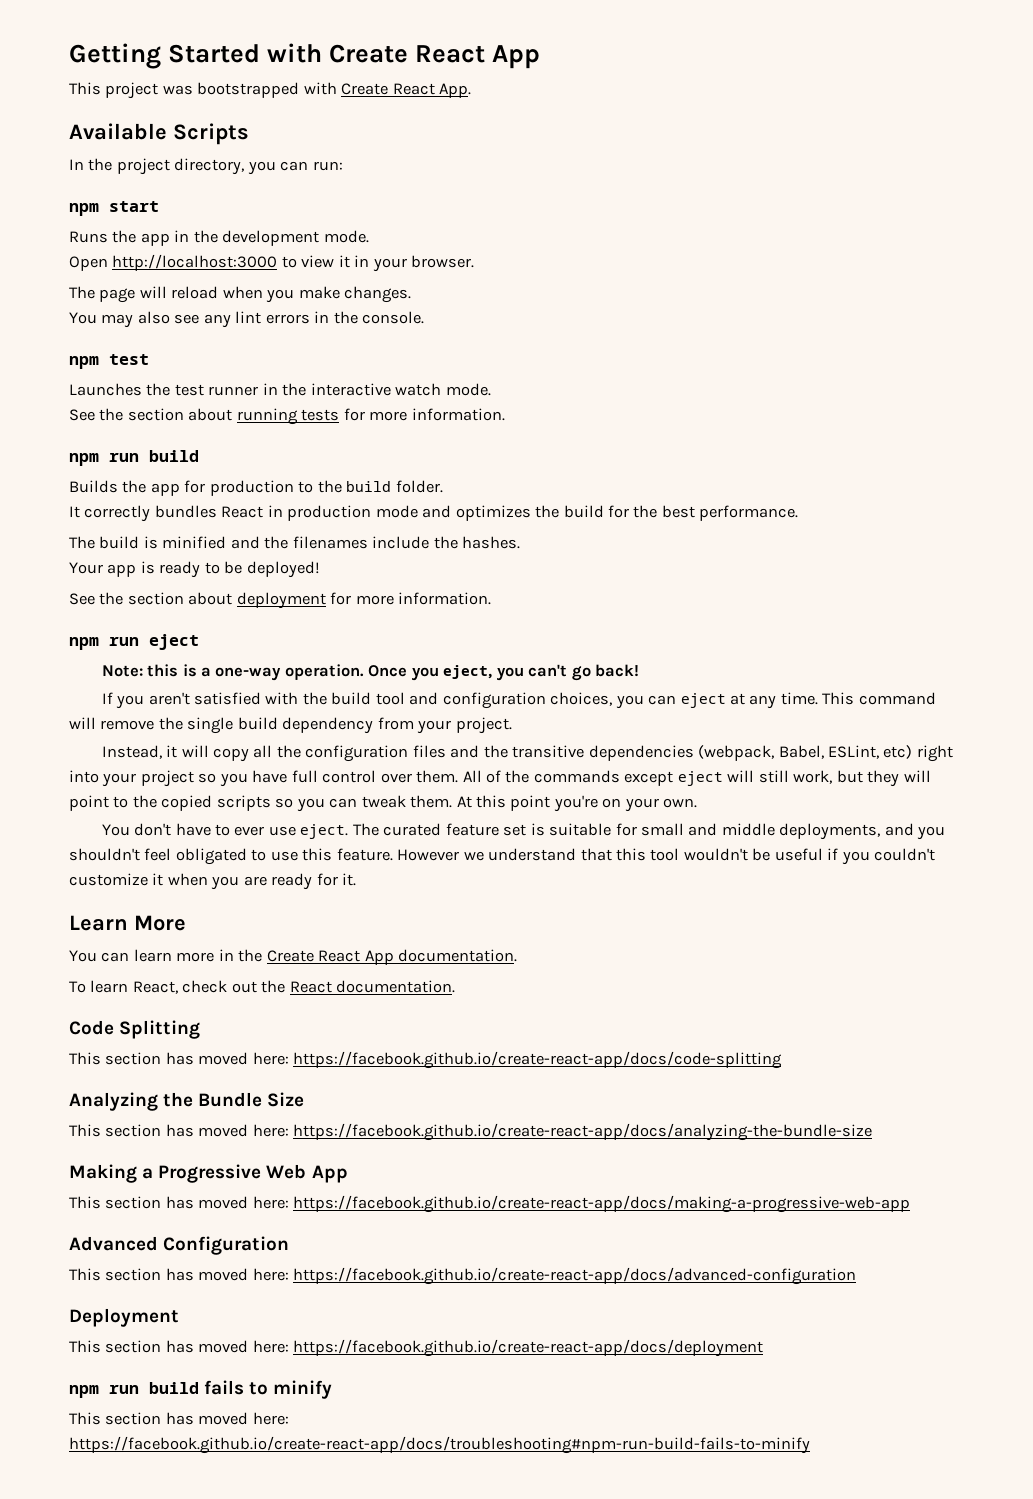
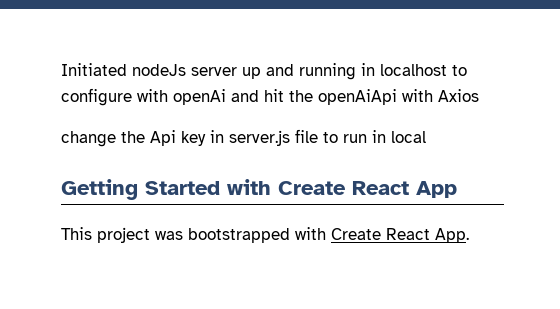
(69, 56) none -> [61,63,467,80] [61,88,479,106] [61,129,426,147] Initiated nodeJs server up and running in localhost to configure with openAi and hit the openAiApi with Axios // change the Api key in server.js file to run in local //
[69,123,249,145] [69,158,343,175] [69,201,159,216] [69,230,369,246] [69,254,475,272] [69,286,412,303] [69,311,425,328] [69,354,149,369] [69,383,491,396] [69,408,505,425] [69,450,199,466] [69,480,443,496] [69,505,799,522] [69,536,521,549] [69,561,320,578] [69,592,492,609] [69,634,199,650] [101,664,640,681] [101,692,936,709] [69,717,512,734] [101,745,953,762] [69,770,931,787] [69,795,698,812] [101,823,946,840] [69,848,936,865] [69,873,357,890] [69,915,186,931] [69,949,518,965] [69,980,456,994] [69,1020,201,1039] [69,1051,783,1069] [69,1092,305,1111] [69,1123,873,1141] [69,1164,348,1183] [69,1195,911,1213] [69,1236,290,1255] [69,1267,857,1285] [69,1308,179,1327] [69,1339,764,1357] [69,1380,333,1399] [69,1412,289,1425] [69,1436,810,1454] // Available Scripts // In the project directory, you can run: // npm start // Runs the app in the development mode. // Open http://localhost:3000 to view it in your browser. // The page will reload when you make changes. // You may also see any lint errors in the console. // npm test // Launches the test runner in the interactive watch mode. // See the section about running tests for more information. // npm run build // Builds the app for production to the build folder. // It correctly bundles React in production mode and optimizes the build for the best performance. // The build is minified and the filenames include the hashes. // Your app is ready to be deployed! // See the section about deployment for more information. // npm run eject // Note: this is a one-way operation. Once you eject, you can't go back! // If you aren't satisfied with the build tool and configuration choices, you can eject at any time. This command will remove the single build dependency from your project. // Instead, it will copy all the configuration files and the transitive dependencies (webpack, Babel, ESLint, etc) right into your project so you have full control over them. All of the commands except eject will still work, but they will point to the copied scripts so you can tweak them. At this point you're on your own. // You don't have to ever use eject. The curated feature set is suitable for small and middle deployments, and you shouldn't feel obligated to use this feature. However we understand that this tool wouldn't be useful if you couldn't customize it when you are ready for it. // Learn More // You can learn more in the Create React App documentation. // To learn React, check out the React documentation. // Code Splitting // This section has moved here: https://facebook.github.io/create-react-app/docs/code-splitting // Analyzing the Bundle Size // This section has moved here: https://facebook.github.io/create-react-app/docs/analyzing-the-bundle-size // Making a Progressive Web App // This section has moved here: https://facebook.github.io/create-react-app/docs/making-a-progressive-web-app // Advanced Configuration // This section has moved here: https://facebook.github.io/create-react-app/docs/advanced-configuration // Deployment // This section has moved here: https://facebook.github.io/create-react-app/docs/deployment // npm run build fails to minify // This section has moved here: https://facebook.github.io/create-react-app/docs/troubleshooting#npm-run-build-fails-to-minify -> (469, 235) none

